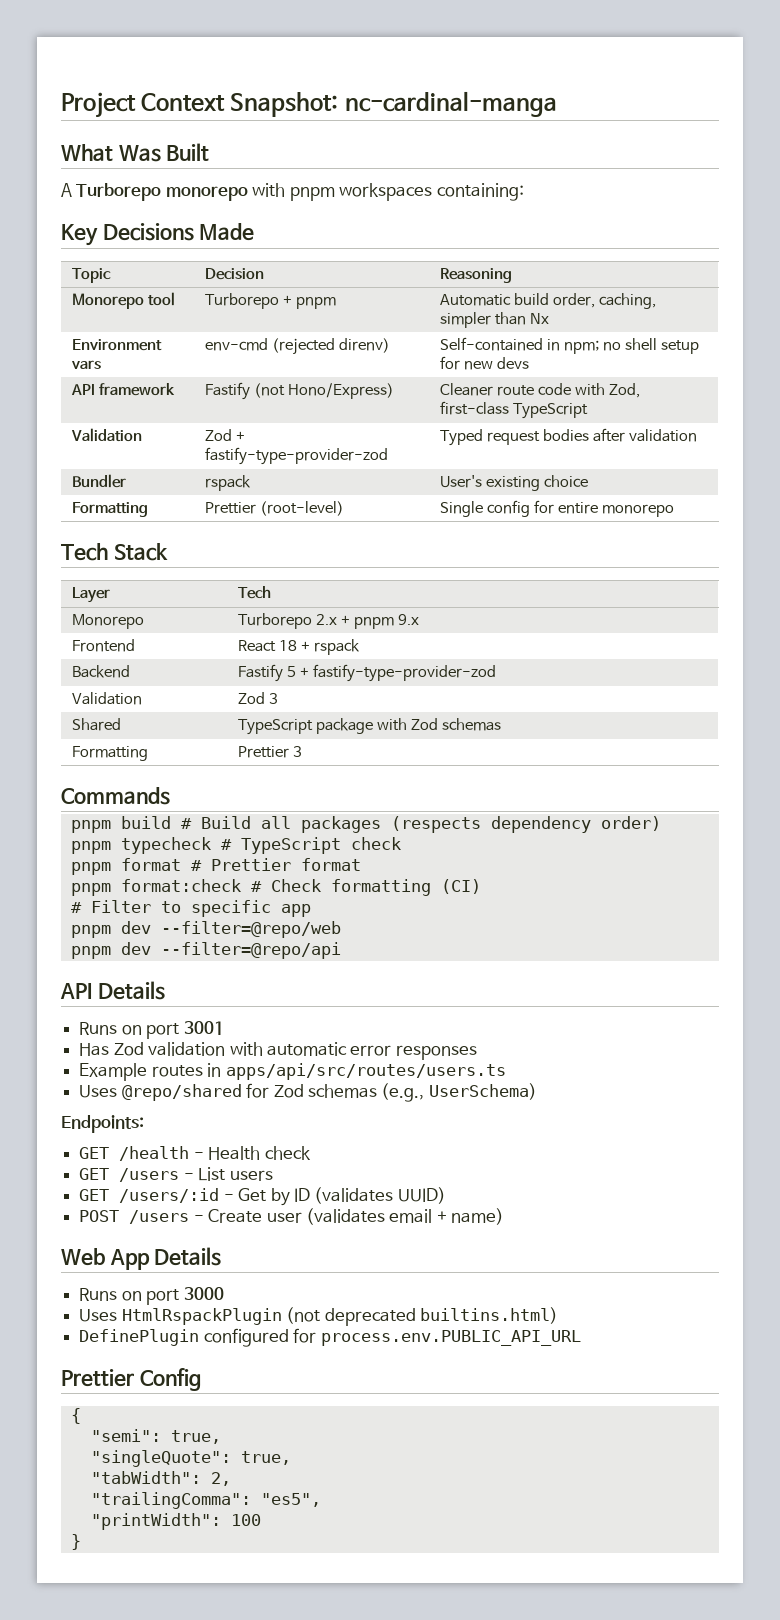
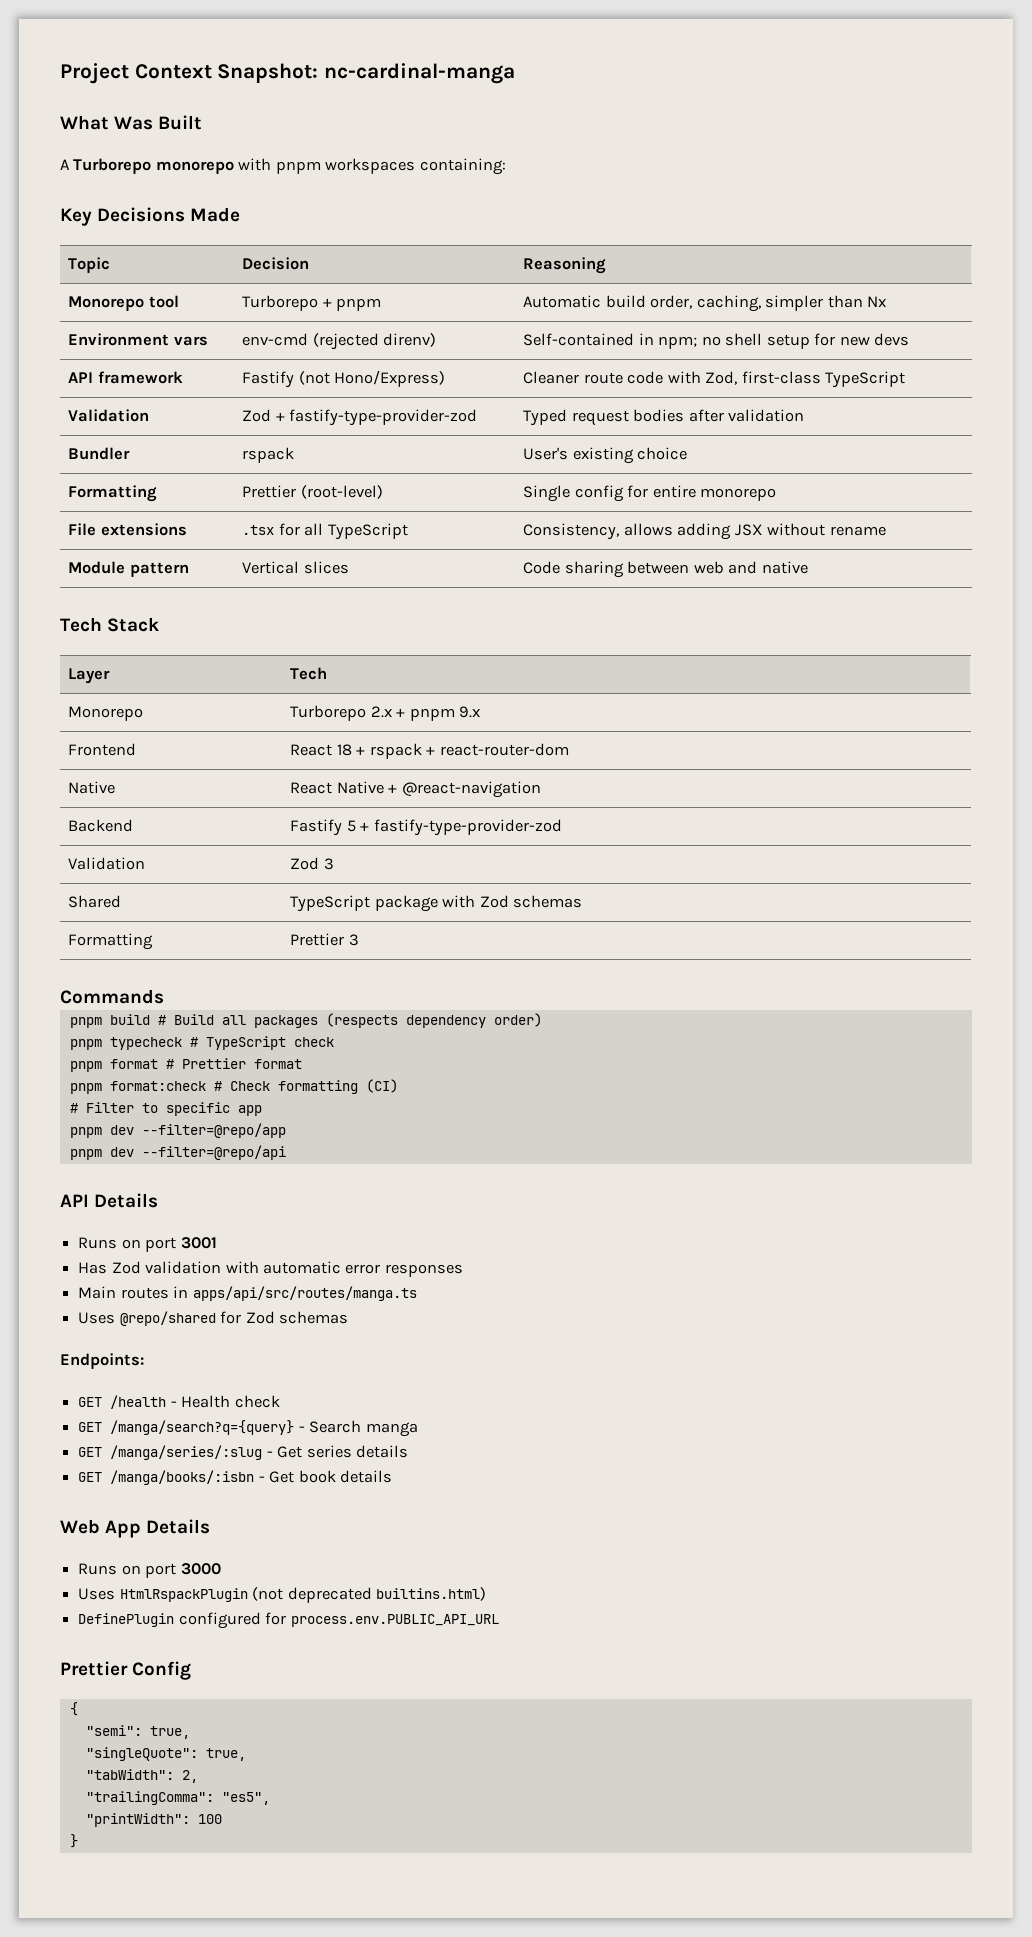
(674, 510) none -> [68,523,187,536] [242,523,408,540] [523,523,886,540] [68,561,189,577] [242,561,349,574] [523,561,808,578] // File extensions | .tsx for all TypeScript | Consistency, allows adding JSX without rename // Module pattern | Vertical slices | Code sharing between web and native
(360, 647) none -> [426,743,569,756] [68,781,116,794] [290,781,541,798] + react-router-dom // Native | React Native + @react-navigation
[160,921,341,938] --filter=@repo/web -> [141,1123,286,1138] --filter=@repo/app
[79,1063,148,1081] Example -> [78,1286,117,1299] Main
[225,1063,506,1080] apps/api/src/routes/users.ts -> [192,1286,417,1301] apps/api/src/routes/manga.ts
[381,1083,537,1102] (e.g., UserSchema) -> (348, 1317) none
[119,1167,273,1182] [79,1187,446,1206] [79,1208,505,1225] /users - List users // GET /users/:id - Get by ID (validates UUID) // POST /users - Create user (validates email + name) -> [110,1420,418,1437] [78,1445,408,1460] [78,1470,392,1485] /manga/search?q={query} - Search manga // GET /manga/series/:slug - Get series details // GET /manga/books/:isbn - Get book details

